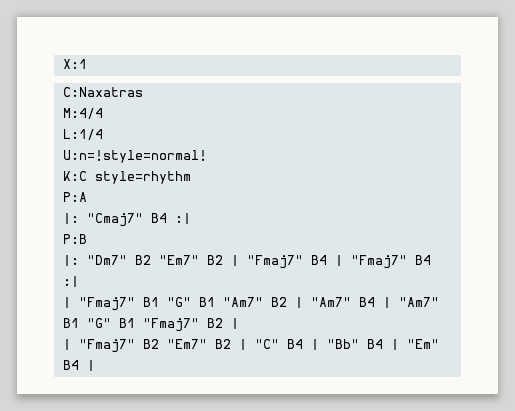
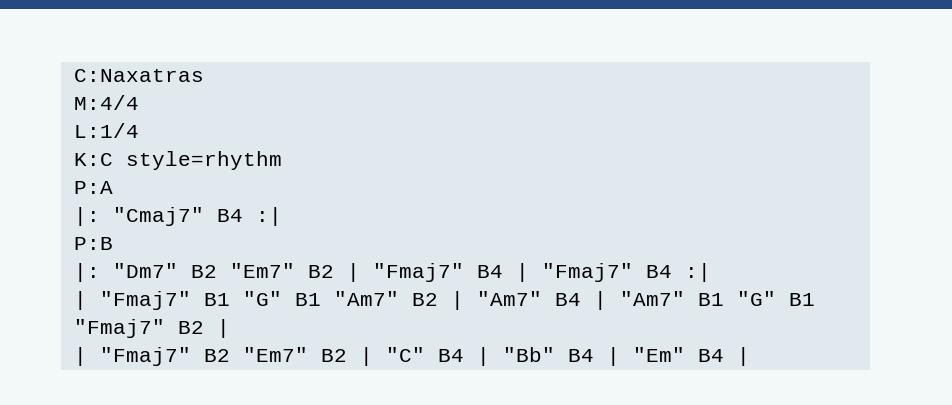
[62,59,87,69] X:1 // -> (73, 75) none
[62,150,207,163] // U:n=!style=normal! -> (139, 130) none

